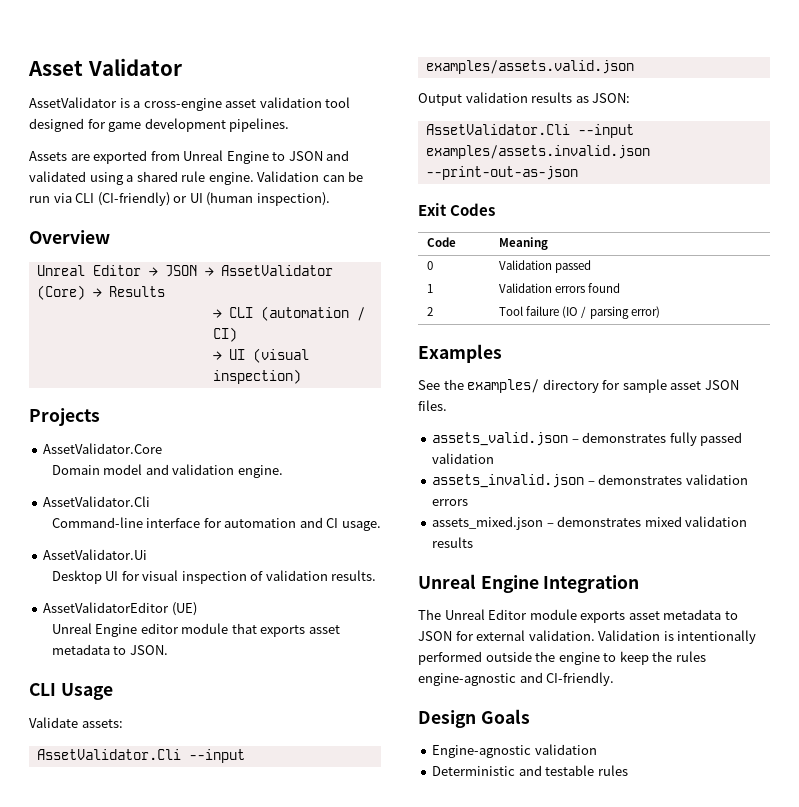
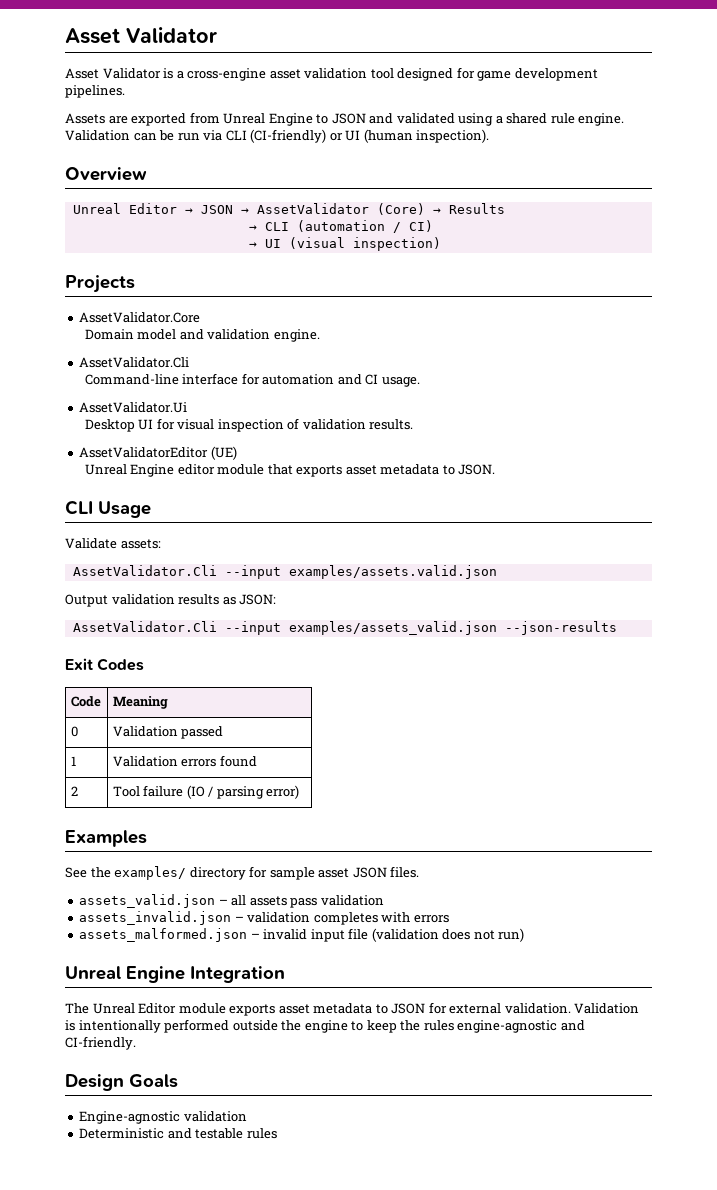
[29,97,117,108] AssetValidator -> [65,68,161,79] Asset Validator
[425,145,650,159] [425,166,578,180] examples/assets.invalid.json --print-out-as-json -> [288,621,617,635] examples/assets_valid.json --json-results
[582,432,743,446] demonstrates fully passed -> [231,895,318,908] all assets pass
[598,474,748,485] [432,499,469,506] [432,516,748,530] [432,537,474,548] demonstrates validation errors // assets_mixed.json – demonstrates mixed validation results -> [247,912,449,925] [79,928,525,942] validation completes with errors // assets_malformed.json – invalid input file (validation does not run)

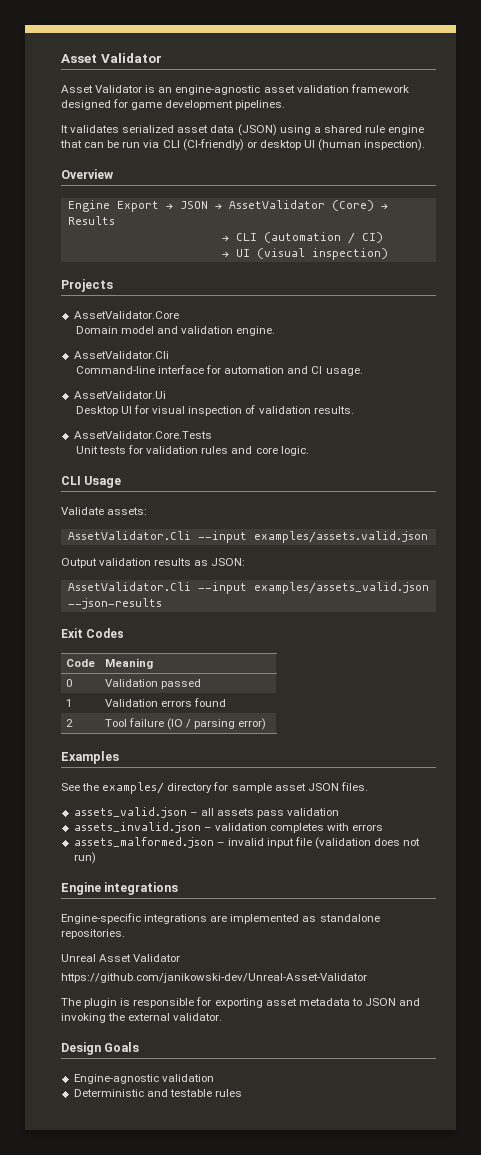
[176,68,267,81] a cross-engine -> [158,85,261,95] an engine-agnostic
[370,68,394,79] tool -> [350,84,409,93] framework
[65,112,455,126] Assets are exported from Unreal Engine to JSON and validated -> [61,124,277,136] It validates serialized asset data (JSON)
[578,113,625,126] [65,130,130,141] engine. Validation -> [388,125,425,135] [60,140,82,148] engine that
(343, 137) none -> [259,140,301,150] desktop
[72,203,177,214] Unreal Editor -> [67,200,159,212] Engine Export
[79,446,237,460] [84,464,496,477] AssetValidatorEditor (UE) // Unreal Engine editor module that exports asset metadata to JSON. -> [73,431,212,439] [75,445,309,456] AssetValidator.Core.Tests // Unit tests for validation rules and core logic.
[65,966,285,983] [65,1002,640,1016] [65,1019,585,1033] [65,1036,136,1050] Unreal Engine Integration // The Unreal Editor module exports asset metadata to JSON for external validation. Validation is intentionally performed outside the engine to keep the rules engine-agnostic and CI-friendly. -> [61,882,179,895] [61,913,380,924] [61,929,125,939] [61,954,181,962] [61,973,367,983] [61,997,421,1008] [61,1013,223,1023] Engine integrations // Engine-specific integrations are implemented as standalone repositories. // Unreal Asset Validator // https://github.com/janikowski-dev/Unreal-Asset-Validator // The plugin is responsible for exporting asset metadata to JSON and invoking the external validator.

